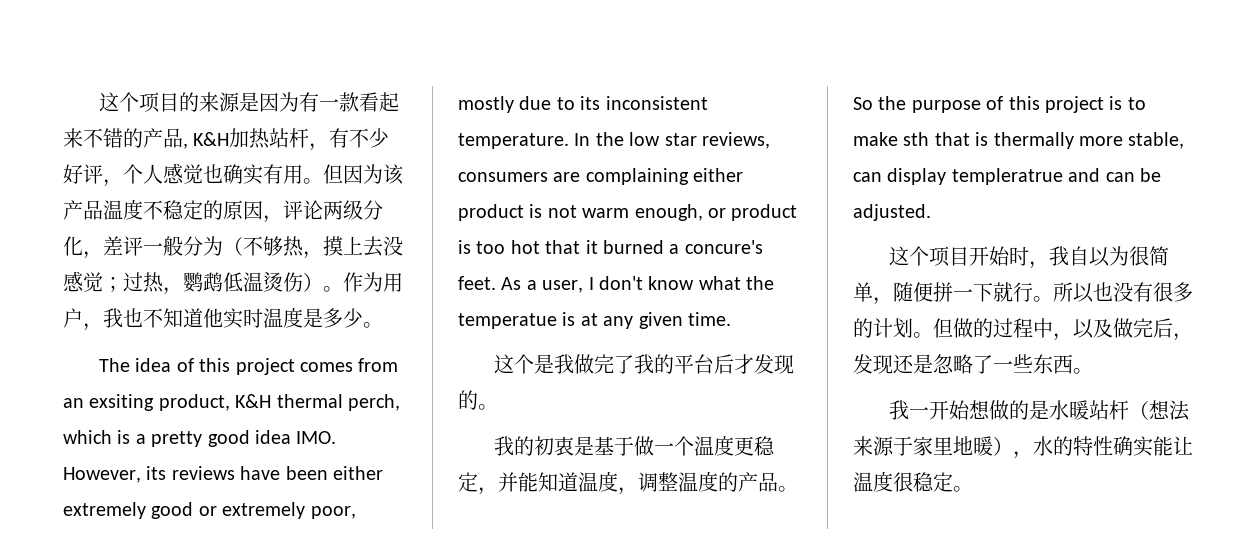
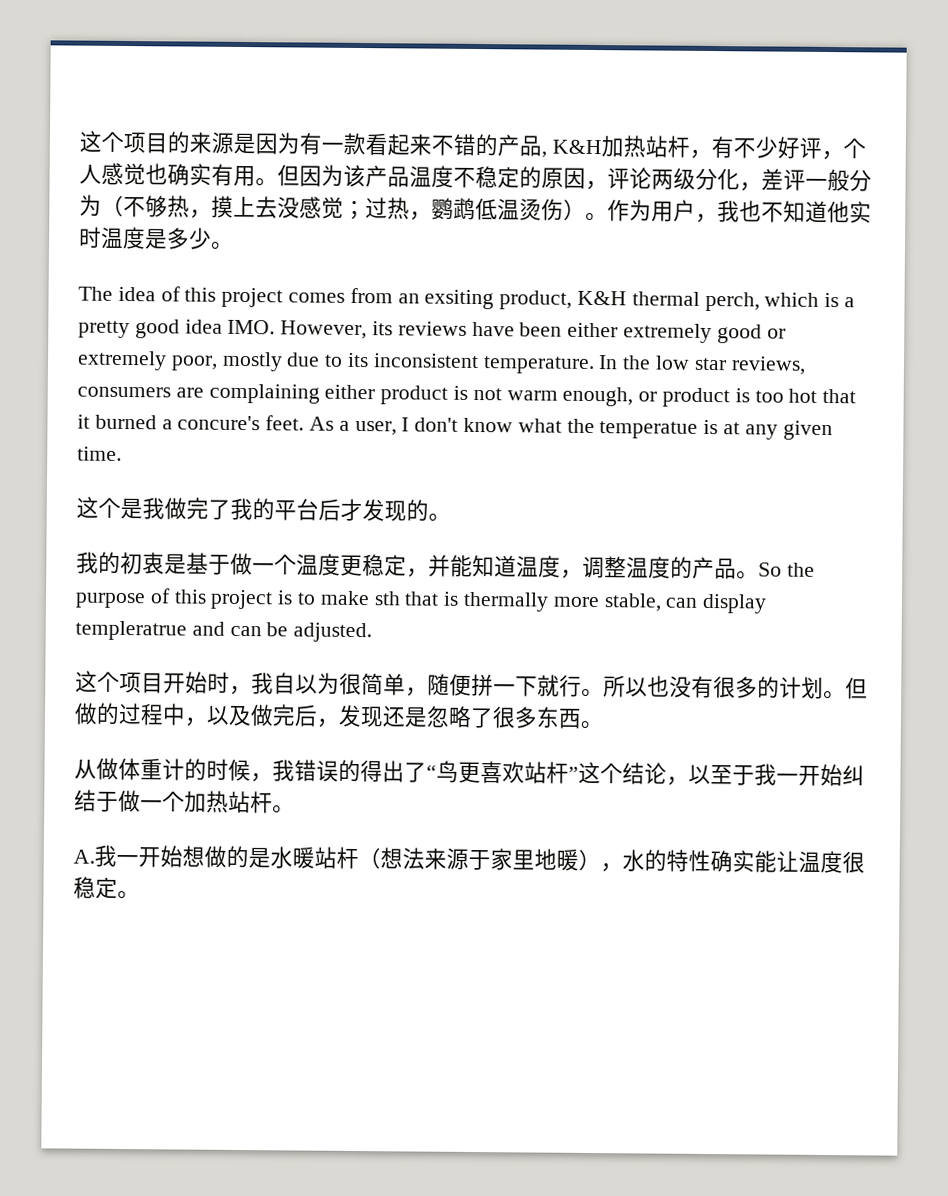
[993,354,1033,373] 一些 -> [492,706,538,729] 很多
(1093, 371) none -> [74,757,865,787] [74,789,295,814] [73,849,95,864] 从做体重计的时候，我错误的得出了“鸟更喜欢站杆”这个结论，以至于我一开始纠结于做一个加热站杆。 // A.

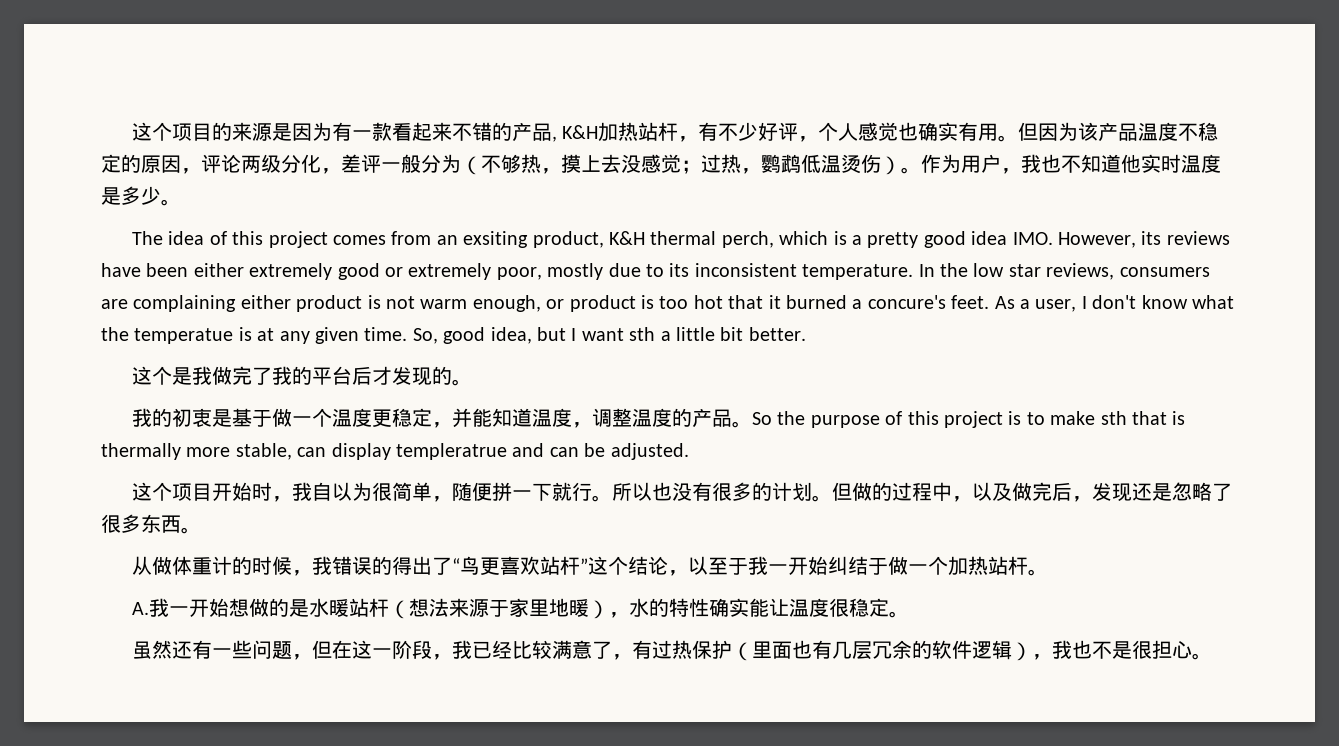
(122, 453) none -> [412,327,806,344] So, good idea, but I want sth a little bit better.
(140, 895) none -> [131,640,1212,661] // 虽然还有一些问题，但在这一阶段，我已经比较满意了，有过热保护（里面也有几层冗余的软件逻辑），我也不是很担心。

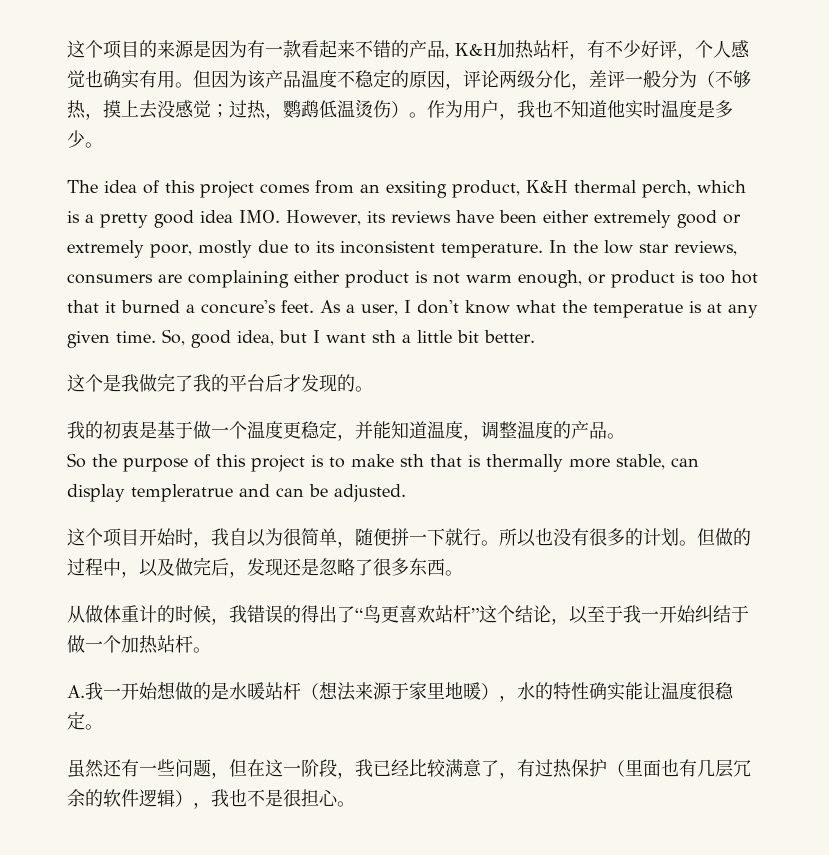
(752, 424) none -> (625, 436) //

